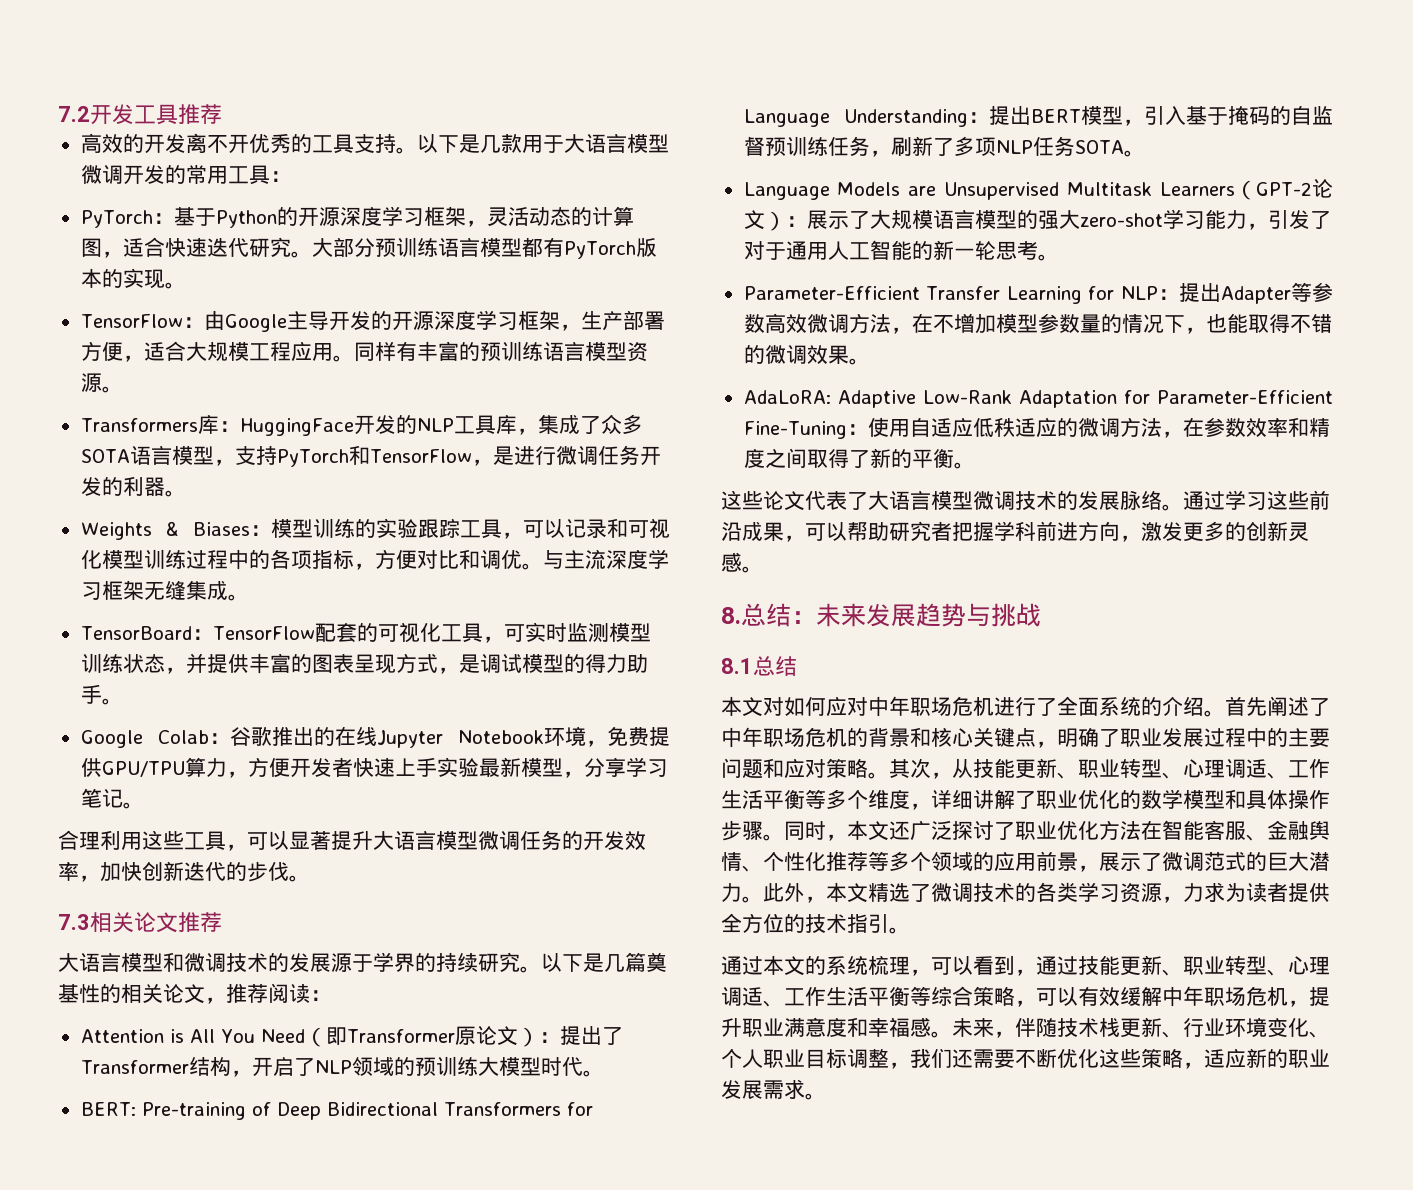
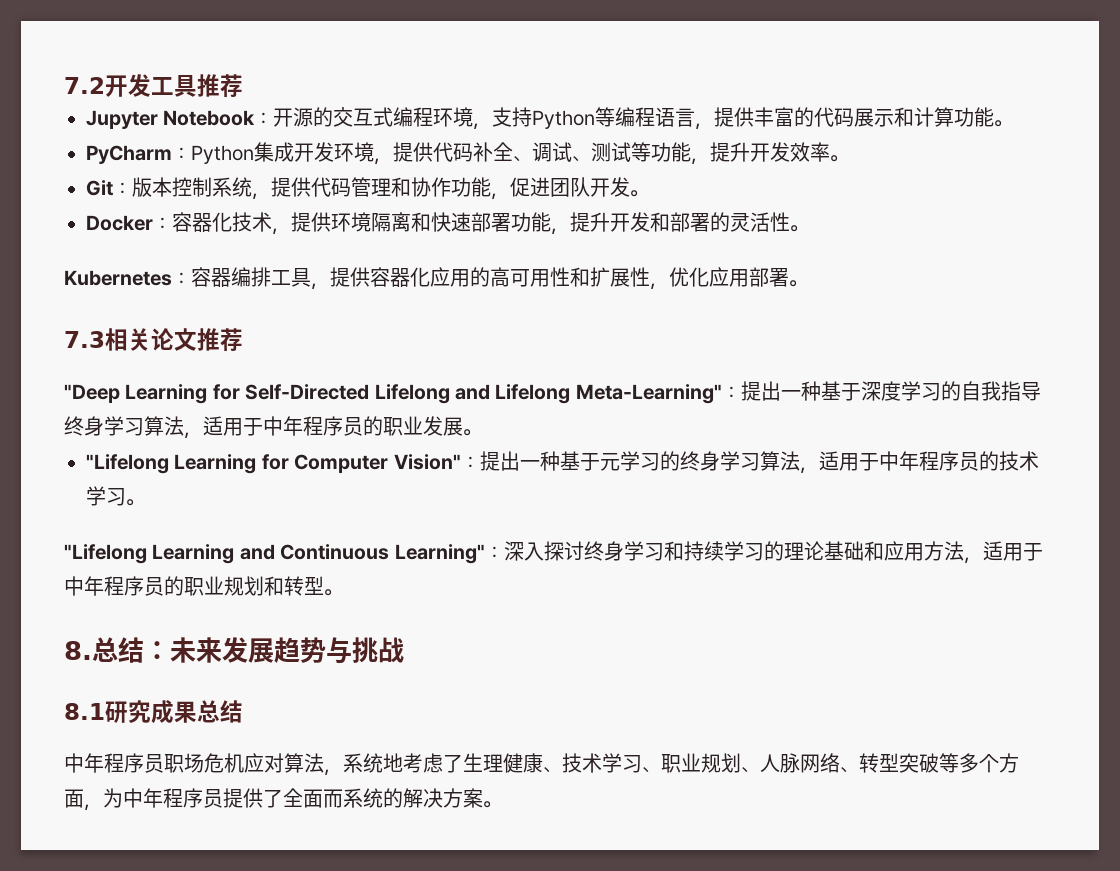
[80,133,669,154] [80,165,291,185] [80,206,634,228] [80,237,657,259] [80,268,186,289] [80,310,665,332] [80,341,648,362] [80,373,123,393] [80,414,643,436] [80,445,661,467] [80,476,186,497] [80,518,670,540] [80,549,669,570] [80,580,249,601] [80,622,651,643] [80,653,648,674] [80,684,123,705] [80,726,670,748] [80,757,668,778] [80,788,144,809] [58,830,646,851] [58,861,289,882] 高效的开发离不开优秀的工具支持。以下是几款用于大语言模型微调开发的常用工具： // PyTorch：基于Python的开源深度学习框架，灵活动态的计算图，适合快速迭代研究。大部分预训练语言模型都有PyTorch版本的实现。 // TensorFlow：由Google主导开发的开源深度学习框架，生产部署方便，适合大规模工程应用。同样有丰富的预训练语言模型资源。 // Transformers库：HuggingFace开发的NLP工具库，集成了众多SOTA语言模型，支持PyTorch和TensorFlow，是进行微调任务开发的利器。 // Weights & Biases：模型训练的实验跟踪工具，可以记录和可视化模型训练过程中的各项指标，方便对比和调优。与主流深度学习框架无缝集成。 // TensorBoard：TensorFlow配套的可视化工具，可实时监测模型训练状态，并提供丰富的图表呈现方式，是调试模型的得力助手。 // Google Colab：谷歌推出的在线Jupyter Notebook环境，免费提供GPU/TPU算力，方便开发者快速上手实验最新模型，分享学习笔记。 // 合理利用这些工具，可以显著提升大语言模型微调任务的开发效率，加快创新迭代的步伐 -> [86,107,1014,130] [86,142,849,165] [86,177,649,200] [86,212,809,235] [64,267,789,290] Jupyter Notebook：开源的交互式编程环境，支持Python等编程语言，提供丰富的代码展示和计算功能。 // PyCharm：Python集成开发环境，提供代码补全、调试、测试等功能，提升开发效率。 // Git：版本控制系统，提供代码管理和协作功能，促进团队开发。 // Docker：容器化技术，提供环境隔离和快速部署功能，提升开发和部署的灵活性。 // Kubernetes：容器编排工具，提供容器化应用的高可用性和扩展性，优化应用部署
[58,952,667,973] [58,983,331,1004] [80,1026,623,1047] [80,1056,604,1077] [80,1102,593,1120] [743,105,1333,127] [743,136,1145,157] [743,179,1333,200] [743,209,1331,231] [743,240,1059,261] [743,282,1333,304] [743,313,1332,334] [743,345,870,365] [743,390,1333,408] [743,417,1330,439] [743,448,975,469] [721,490,1330,511] [721,521,1309,542] [721,552,742,572] 大语言模型和微调技术的发展源于学界的持续研究。以下是几篇奠基性的相关论文，推荐阅读： // Attention is All You Need（即Transformer原论文）：提出了Transformer结构，开启了NLP领域的预训练大模型时代。 // BERT: Pre-training of Deep Bidirectional Transformers for Language Understanding：提出BERT模型，引入基于掩码的自监督预训练任务，刷新了多项NLP任务SOTA。 // Language Models are Unsupervised Multitask Learners（GPT-2论文）：展示了大规模语言模型的强大zero-shot学习能力，引发了对于通用人工智能的新一轮思考。 // Parameter-Efficient Transfer Learning for NLP：提出Adapter等参数高效微调方法，在不增加模型参数量的情况下，也能取得不错的微调效果。 // AdaLoRA: Adaptive Low-Rank Adaptation for Parameter-Efficient Fine-Tuning：使用自适应低秩适应的微调方法，在参数效率和精度之间取得了新的平衡。 // 这些论文代表了大语言模型微调技术的发展脉络。通过学习这些前沿成果，可以帮助研究者把握学科前进方向，激发更多的创新灵感 -> [64,381,1041,404] [64,416,482,439] [86,451,1039,474] [86,486,145,506] [64,541,1043,564] [64,576,324,596] "Deep Learning for Self-Directed Lifelong and Lifelong Meta-Learning"：提出一种基于深度学习的自我指导终身学习算法，适用于中年程序员的职业发展。 // "Lifelong Learning for Computer Vision"：提出一种基于元学习的终身学习算法，适用于中年程序员的技术学习。 // "Lifelong Learning and Continuous Learning"：深入探讨终身学习和持续学习的理论基础和应用方法，适用于中年程序员的职业规划和转型
(753, 666) none -> [105,700,197,724] 研究成果
[721,696,1330,717] [721,727,1330,748] [721,758,1330,779] [721,789,1330,810] [721,820,1330,841] [721,851,1330,872] [721,882,1330,903] [721,913,910,934] [721,955,1330,976] [721,986,1330,1007] [721,1017,1330,1038] [721,1048,1330,1069] [721,1079,805,1099] 本文对如何应对中年职场危机进行了全面系统的介绍。首先阐述了中年职场危机的背景和核心关键点，明确了职业发展过程中的主要问题和应对策略。其次，从技能更新、职业转型、心理调适、工作生活平衡等多个维度，详细讲解了职业优化的数学模型和具体操作步骤。同时，本文还广泛探讨了职业优化方法在智能客服、金融舆情、个性化推荐等多个领域的应用前景，展示了微调范式的巨大潜力。此外，本文精选了微调技术的各类学习资源，力求为读者提供全方位的技术指引。 // 通过本文的系统梳理，可以看到，通过技能更新、职业转型、心理调适、工作生活平衡等综合策略，可以有效缓解中年职场危机，提升职业满意度和幸福感。未来，伴随技术栈更新、行业环境变化、个人职业目标调整，我们还需要不断优化这些策略，适应新的职业发展需求 -> [64,753,1019,776] [64,788,483,811] 中年程序员职场危机应对算法，系统地考虑了生理健康、技术学习、职业规划、人脉网络、转型突破等多个方面，为中年程序员提供了全面而系统的解决方案

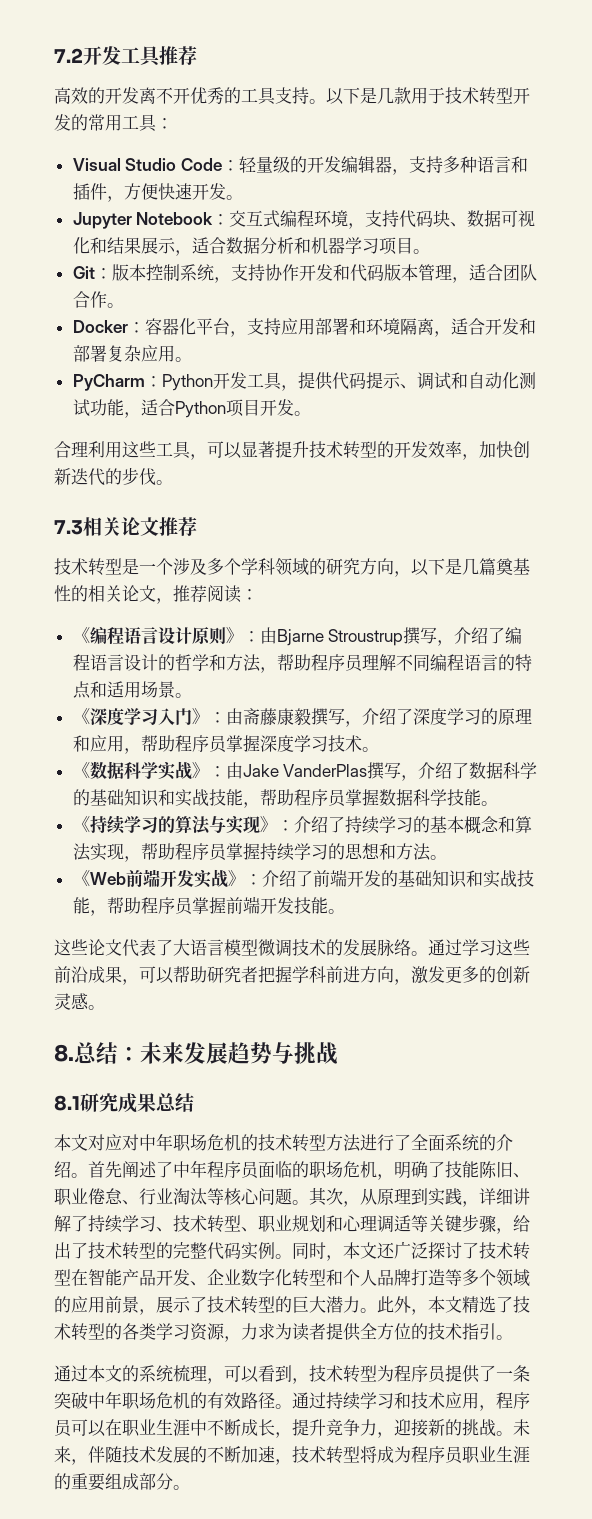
(243, 86) none -> [54,87,530,105] [54,114,173,132] [72,156,528,175] [72,183,243,202] // 高效的开发离不开优秀的工具支持。以下是几款用于技术转型开发的常用工具： // Visual Studio Code：轻量级的开发编辑器，支持多种语言和插件，方便快速开发。
[273,107,334,127] 开源的 -> (230, 219) none
[532,107,1014,130] [86,142,830,165] Python等编程语言，提供丰富的代码展示和计算功能。 // PyCharm：Python集成开发环境，提供代码补全、调试、测试等功能，提升开发效率 -> [399,210,536,228] [72,237,413,256] 代码块、数据可视化和结果展示，适合数据分析和机器学习项目
[271,177,649,200] [86,212,610,235] 提供代码管理和协作功能，促进团队开发。 // Docker：容器化技术，提供环境隔离和快速部署功能，提升 -> [230,264,537,283] [72,291,124,308] [72,318,485,337] 支持协作开发和代码版本管理，适合团队合作。 // Docker：容器化平台，支持应用部署和环境隔离，适合
[710,212,809,232] [64,267,789,290] 的灵活性。 // Kubernetes：容器编排工具，提供容器化应用的高可用性和扩展性，优化应用部署 -> [106,345,192,362] [72,372,536,391] [72,399,311,418] [54,441,530,460] [54,467,156,486] 复杂应用。 // PyCharm：Python开发工具，提供代码提示、调试和自动化测试功能，适合Python项目开发。 // 合理利用这些工具，可以显著提升技术转型的开发效率，加快创新迭代的步伐
[64,381,1041,404] [64,416,482,439] [86,451,1039,474] [86,486,145,506] [64,541,1043,564] [64,576,324,596] "Deep Learning for Self-Directed Lifelong and Lifelong Meta-Learning"：提出一种基于深度学习的自我指导终身学习算法，适用于中年程序员的职业发展。 // "Lifelong Learning for Computer Vision"：提出一种基于元学习的终身学习算法，适用于中年程序员的技术学习。 // "Lifelong Learning and Continuous Learning"：深入探讨终身学习和持续学习的理论基础和应用方法，适用于中年程序员的职业规划和转型 -> [54,558,530,577] [54,585,258,604] [72,627,523,646] [72,654,532,673] [72,681,192,699] [72,708,532,727] [72,735,379,754] [72,761,538,781] [72,789,498,808] [72,815,532,835] [72,843,447,862] [72,869,534,888] [72,896,345,916] [54,939,530,957] [54,966,530,985] [54,993,89,1010] 技术转型是一个涉及多个学科领域的研究方向，以下是几篇奠基性的相关论文，推荐阅读： // 《编程语言设计原则》：由Bjarne Stroustrup撰写，介绍了编程语言设计的哲学和方法，帮助程序员理解不同编程语言的特点和适用场景。 // 《深度学习入门》：由斋藤康毅撰写，介绍了深度学习的原理和应用，帮助程序员掌握深度学习技术。 // 《数据科学实战》：由Jake VanderPlas撰写，介绍了数据科学的基础知识和实战技能，帮助程序员掌握数据科学技能。 // 《持续学习的算法与实现》：介绍了持续学习的基本概念和算法实现，帮助程序员掌握持续学习的思想和方法。 // 《Web前端开发实战》：介绍了前端开发的基础知识和实战技能，帮助程序员掌握前端开发技能。 // 这些论文代表了大语言模型微调技术的发展脉络。通过学习这些前沿成果，可以帮助研究者把握学科前进方向，激发更多的创新灵感
[64,753,1019,776] [64,788,483,811] 中年程序员职场危机应对算法，系统地考虑了生理健康、技术学习、职业规划、人脉网络、转型突破等多个方面，为中年程序员提供了全面而系统的解决方案 -> [54,1133,513,1152] [54,1160,530,1180] [54,1187,530,1207] [54,1214,530,1234] [54,1241,530,1261] [54,1269,530,1287] [54,1296,530,1315] [54,1323,513,1342] [54,1365,530,1384] [54,1391,530,1411] [54,1419,530,1438] [54,1446,530,1465] [54,1473,173,1491] 本文对应对中年职场危机的技术转型方法进行了全面系统的介绍。首先阐述了中年程序员面临的职场危机，明确了技能陈旧、职业倦怠、行业淘汰等核心问题。其次，从原理到实践，详细讲解了持续学习、技术转型、职业规划和心理调适等关键步骤，给出了技术转型的完整代码实例。同时，本文还广泛探讨了技术转型在智能产品开发、企业数字化转型和个人品牌打造等多个领域的应用前景，展示了技术转型的巨大潜力。此外，本文精选了技术转型的各类学习资源，力求为读者提供全方位的技术指引。 // 通过本文的系统梳理，可以看到，技术转型为程序员提供了一条突破中年职场危机的有效路径。通过持续学习和技术应用，程序员可以在职业生涯中不断成长，提升竞争力，迎接新的挑战。未来，伴随技术发展的不断加速，技术转型将成为程序员职业生涯的重要组成部分

